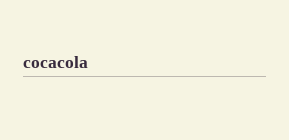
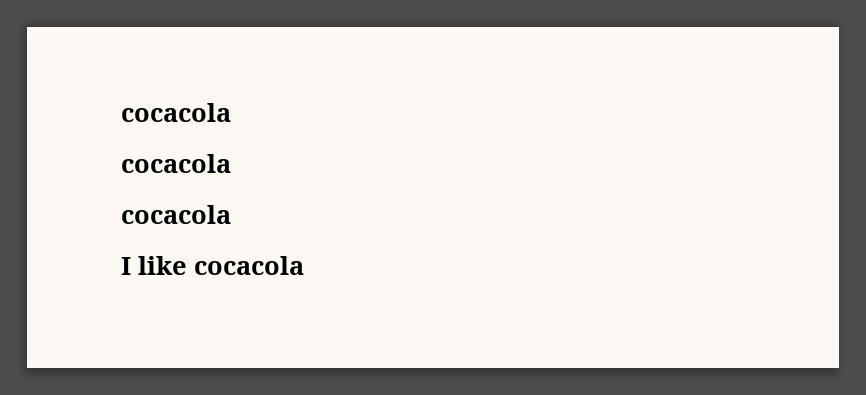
[23,56,88,68] cocacola -> [121,103,231,122] [121,154,231,173] [121,205,231,224] [121,256,304,275] cocacola // cocacola // cocacola // I like cocacola

